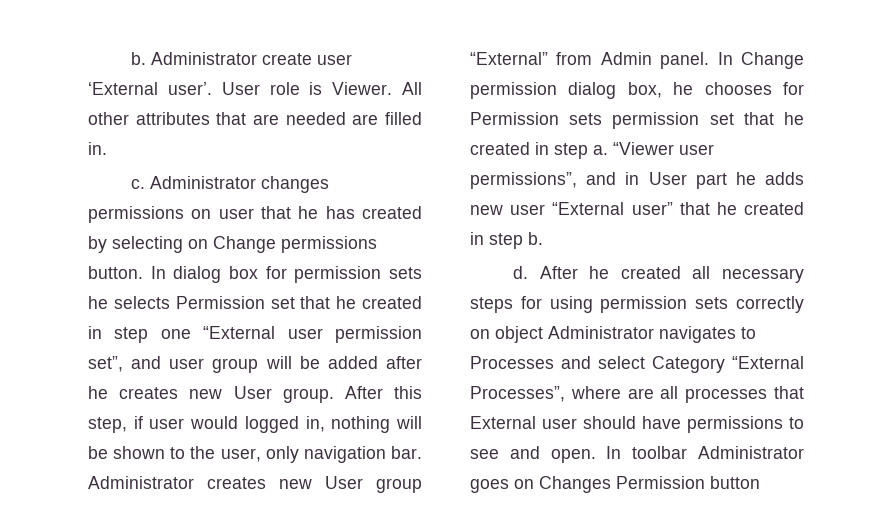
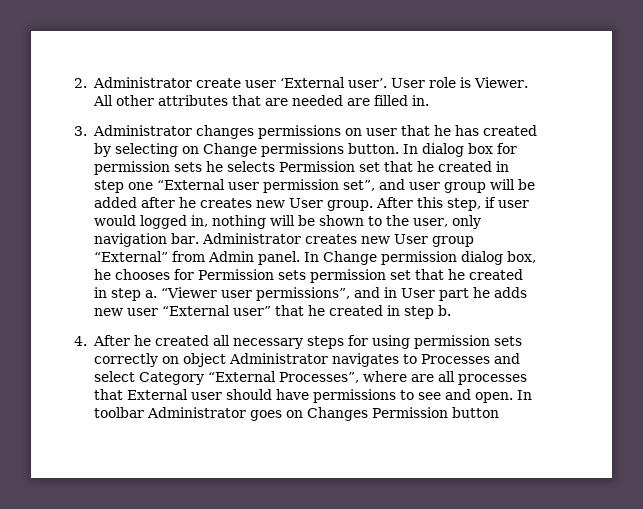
[131,52,147,65] b. -> [74,78,87,88] 2.
[131,179,146,189] c. -> [74,126,87,136] 3.
[513,266,529,279] d. -> [74,336,87,346] 4.

